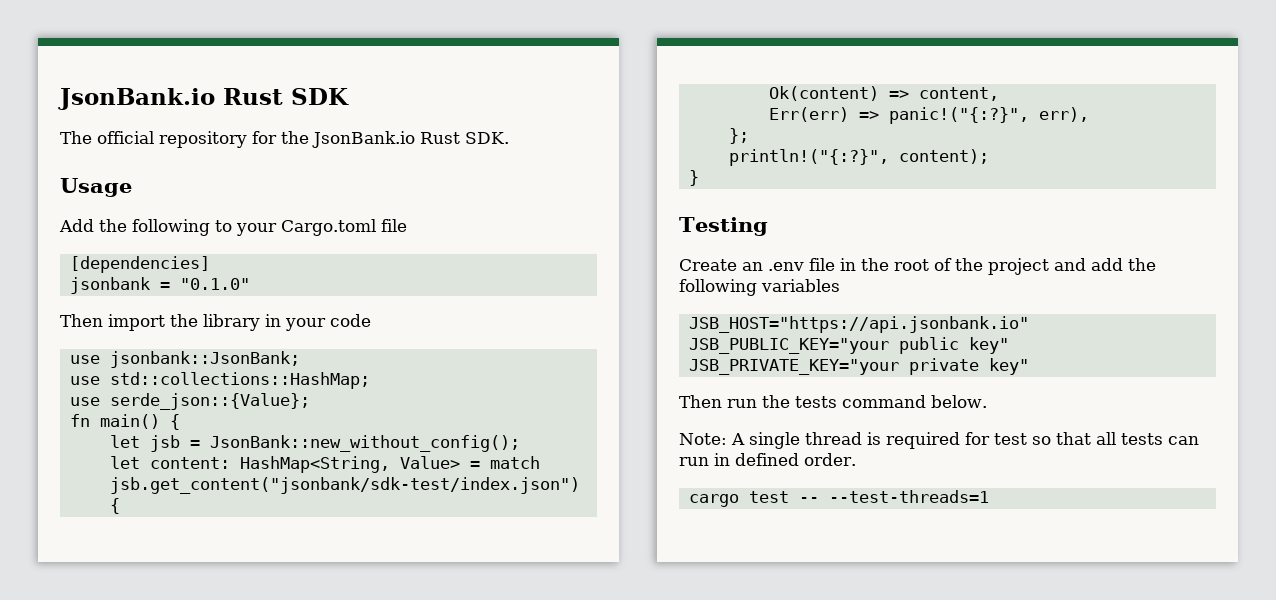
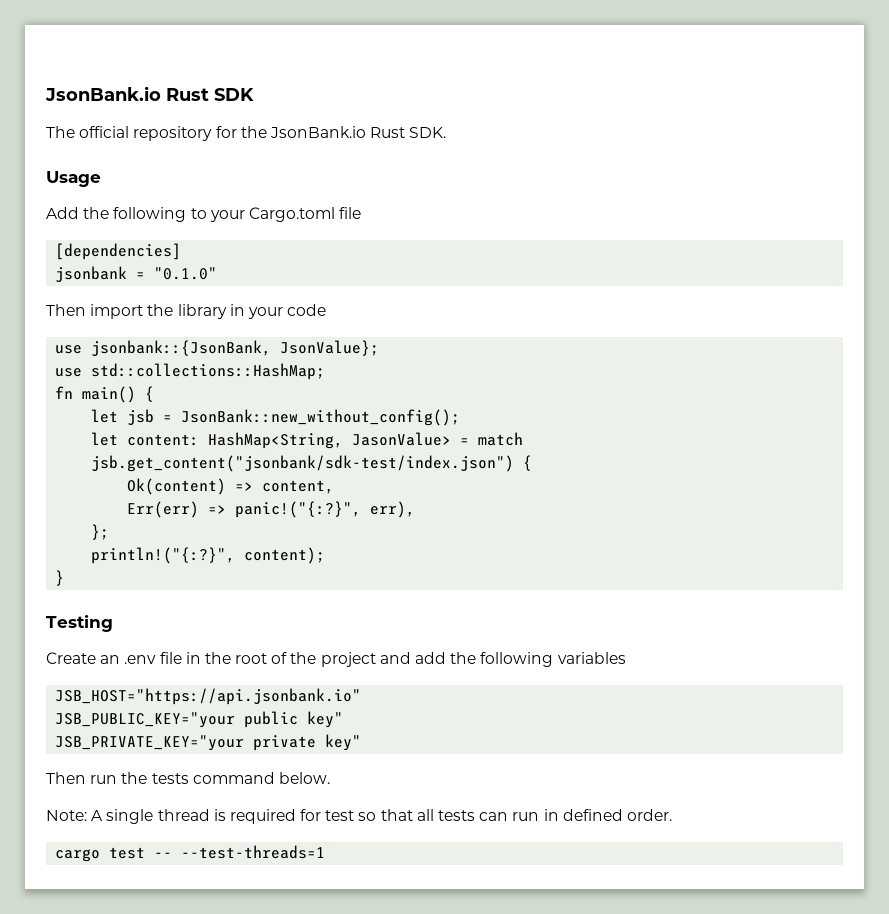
[109,351,300,368] jsonbank::JsonBank; -> [91,340,380,356] jsonbank::{JsonBank, JsonValue};
[69,393,310,410] // use serde_json::{Value}; -> (326, 371) none
[399,456,460,469] Value> -> [352,432,452,446] JasonValue>

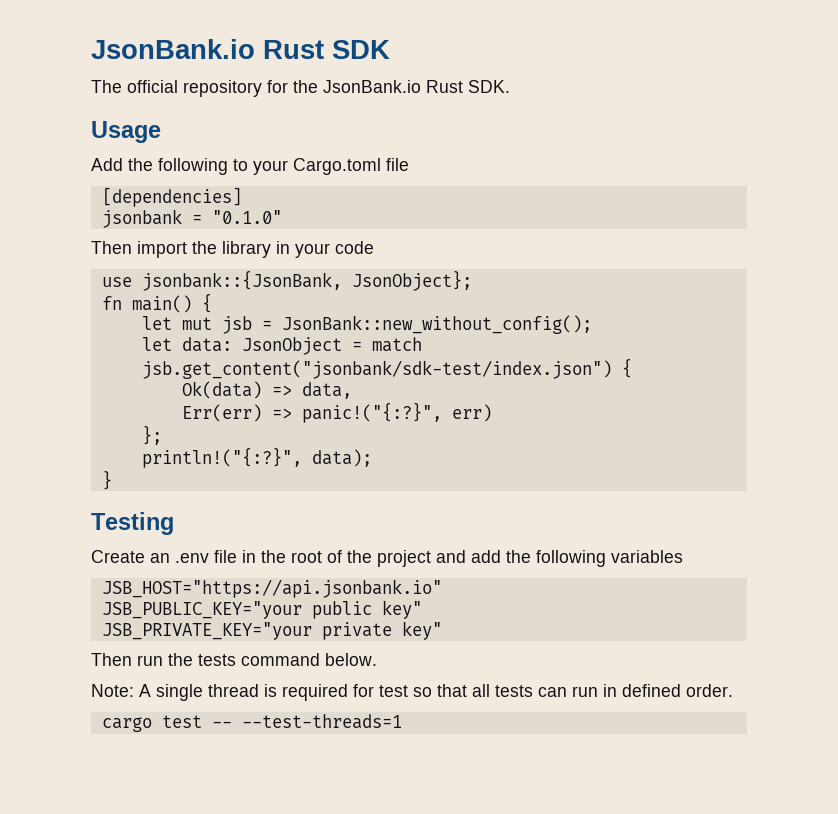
[280,340,380,356] [55,363,326,380] JsonValue}; // use std::collections::HashMap; -> [351,270,472,291] JsonObject};
(119, 416) none -> [181,317,212,330] mut
[127,432,452,449] content: HashMap<String, JasonValue> -> [181,337,342,355] data: JsonObject
[127,478,335,495] Ok(content) => content, -> [181,381,352,399] Ok(data) => data,
[370,501,416,518] err), -> [451,404,492,422] err)
[244,547,326,564] content); -> [311,449,372,467] data);

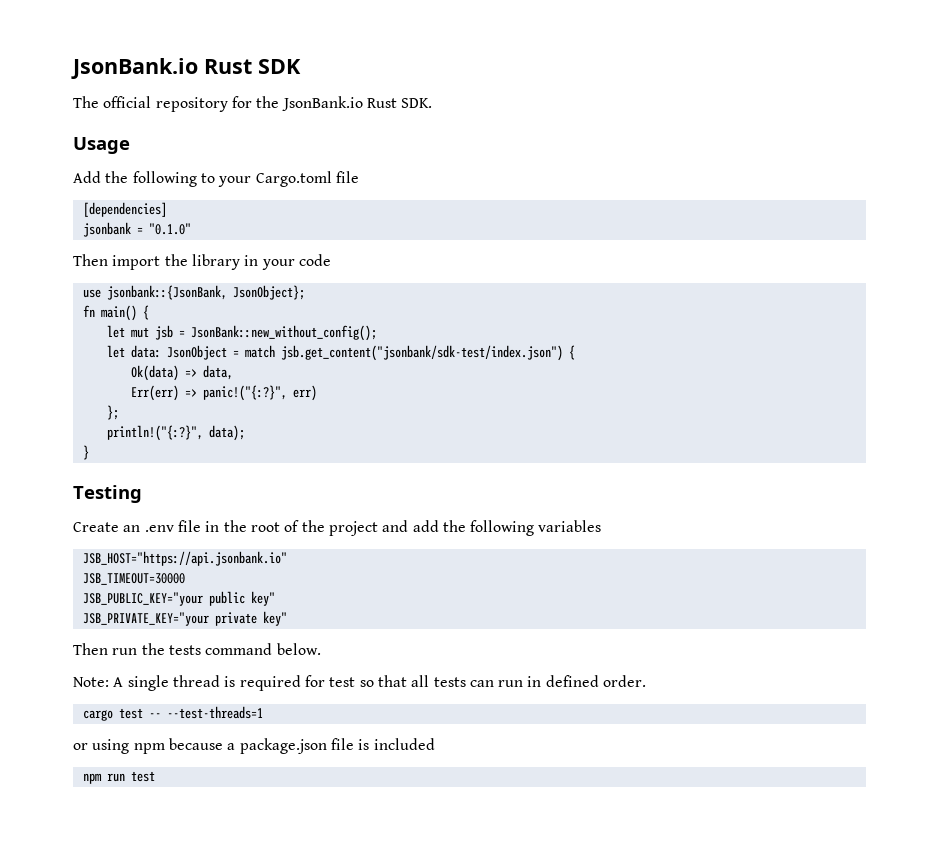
(442, 588) none -> [82,573,185,585] // JSB_TIMEOUT=30000
(402, 721) none -> [73,738,435,754] [82,771,155,784] // or using npm because a package.json file is included // npm run test

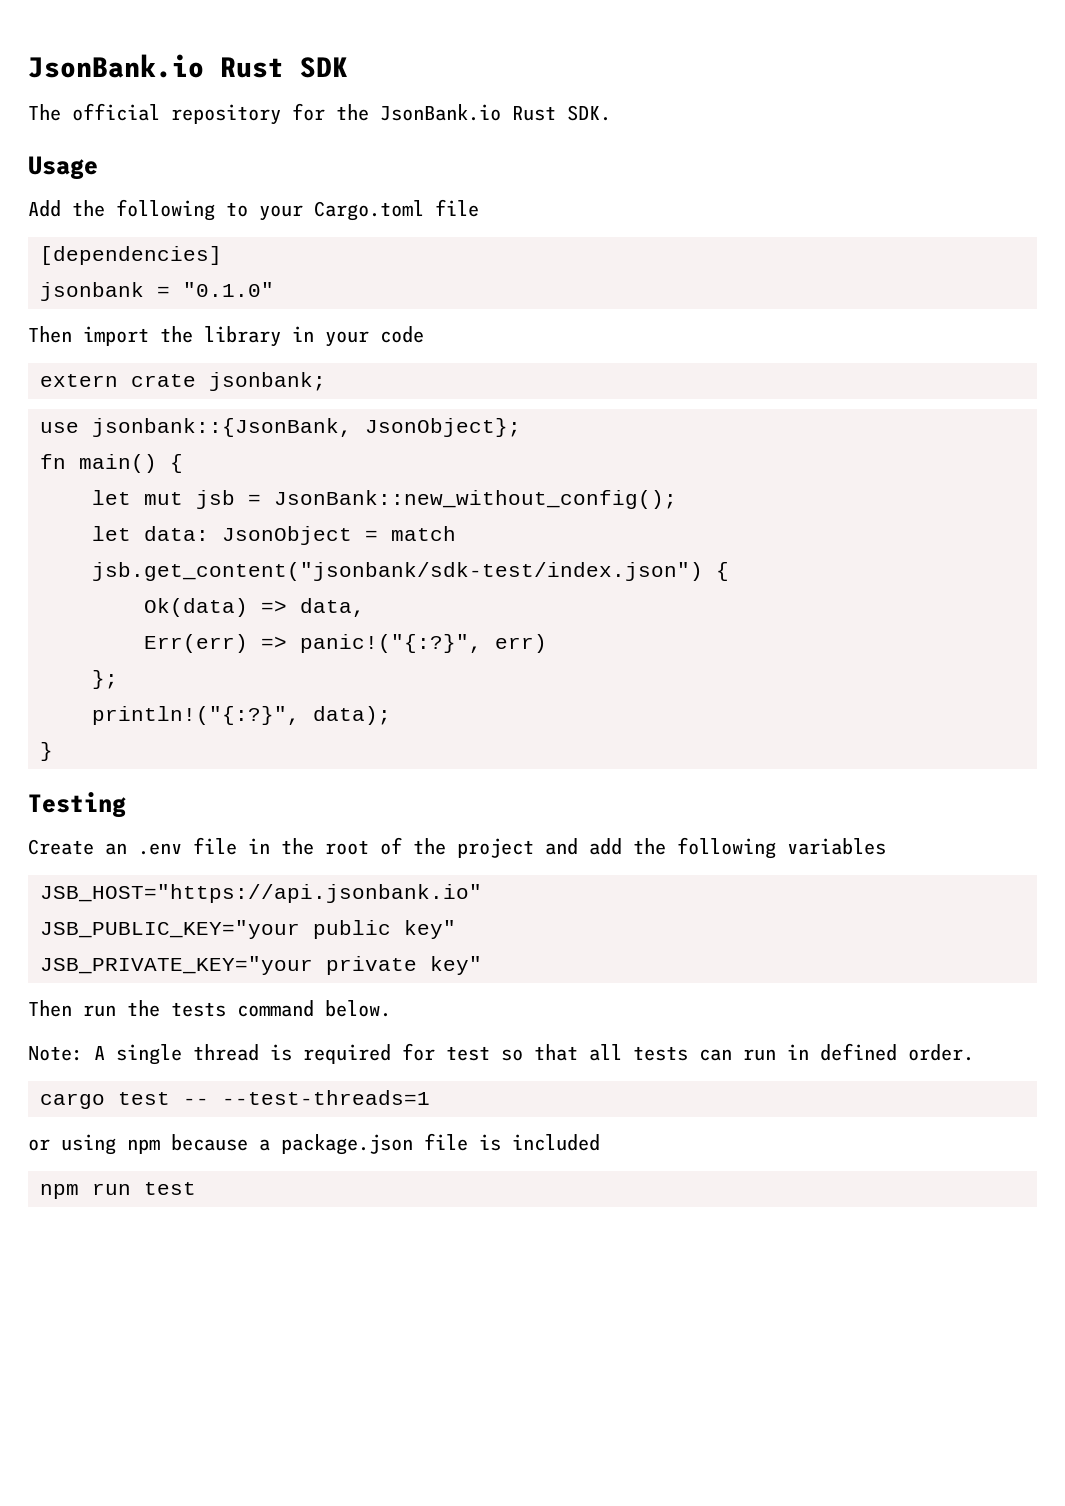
(331, 260) none -> [40,372,326,391] // extern crate jsonbank;
[82,573,185,585] // JSB_TIMEOUT=30000 -> (482, 893) none

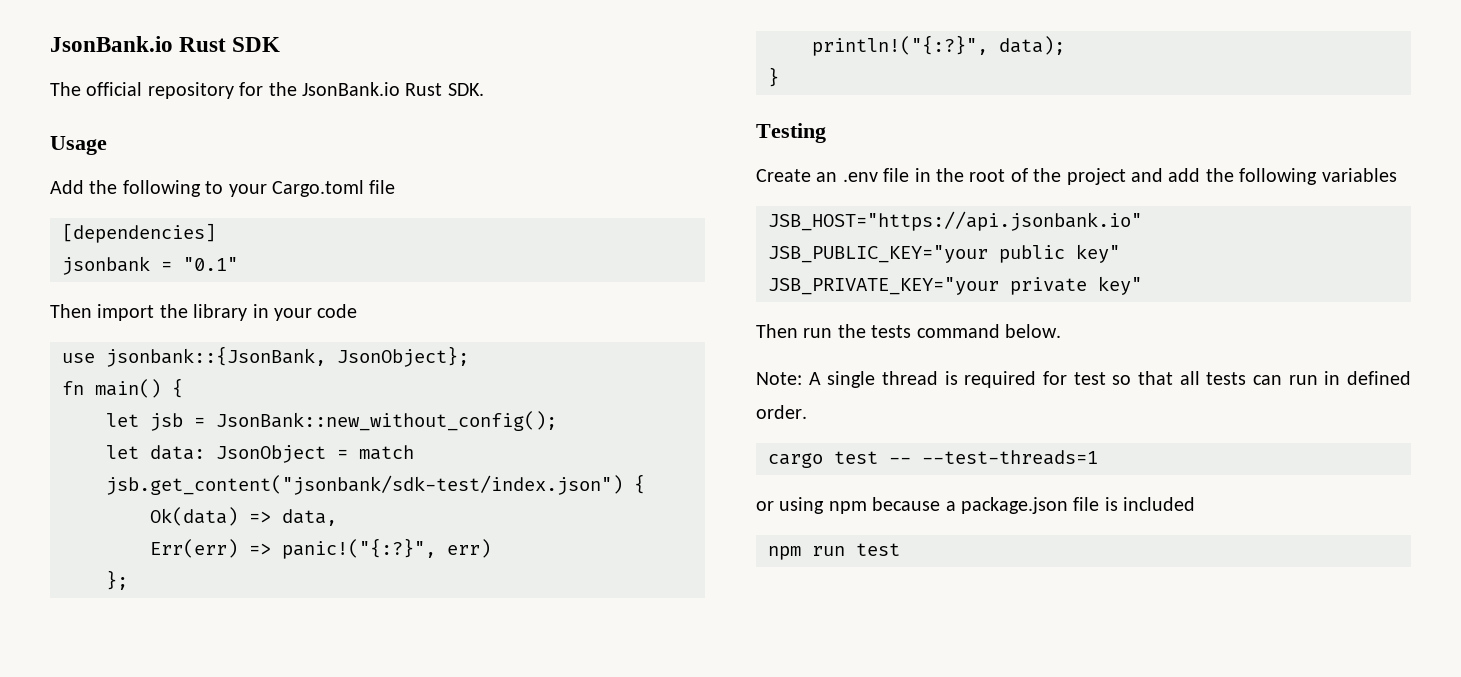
[183,282,274,297] "0.1.0" -> [183,257,238,271] "0.1"
[40,372,326,391] // extern crate jsonbank; -> (358, 311) none
[144,492,183,505] mut -> (139, 420) none

